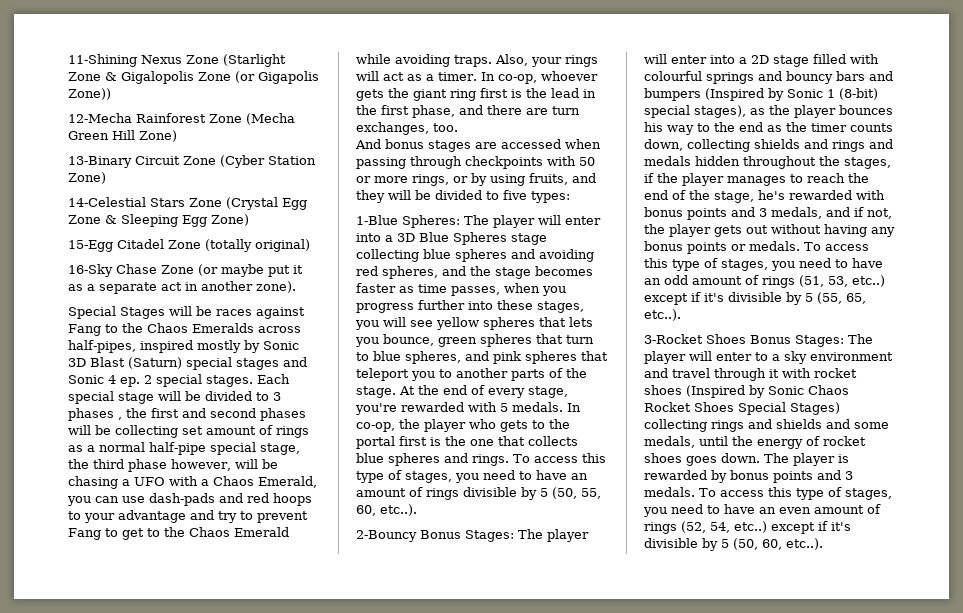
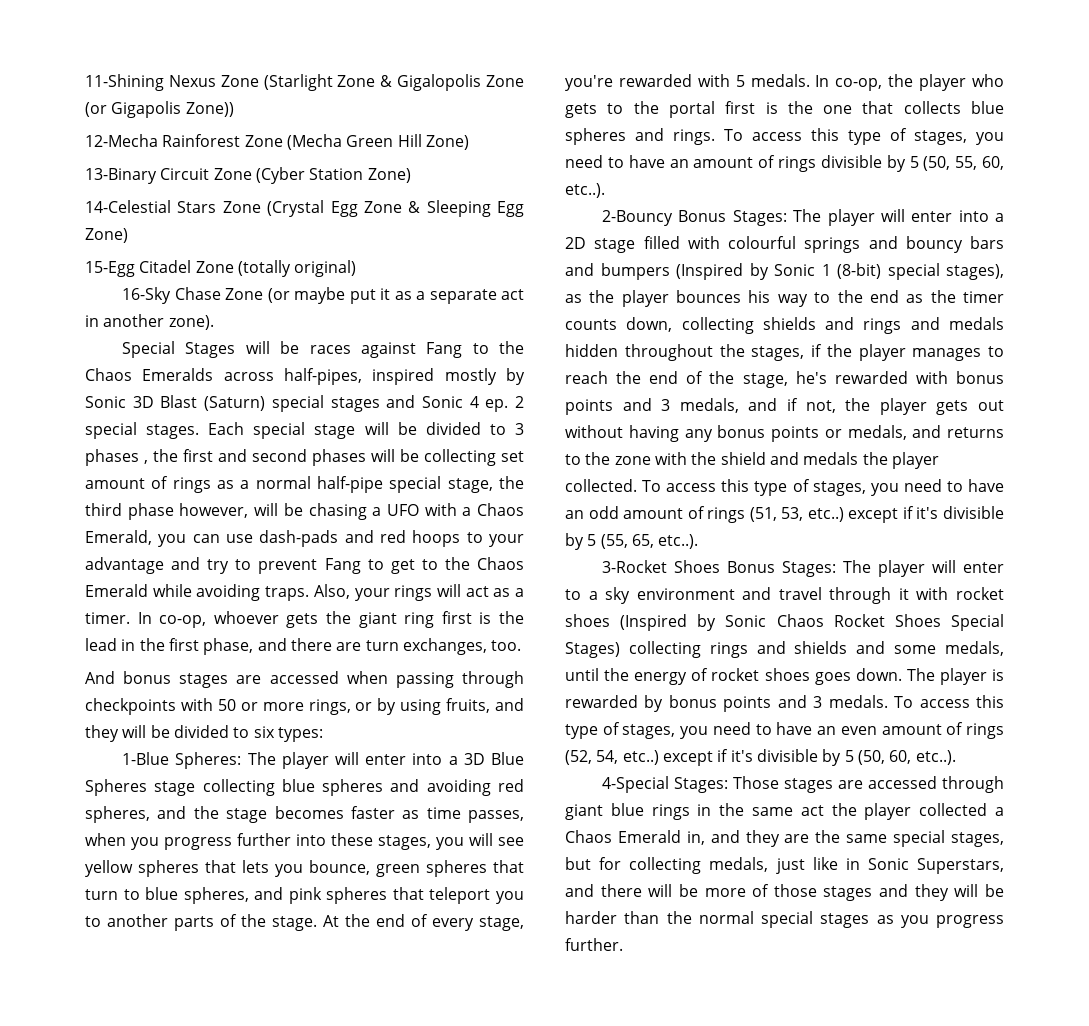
[503,190,527,200] five -> [253,726,275,738] six
[749,241,800,251] medals. -> [847,425,1004,440] [565,452,939,469] [565,479,637,492] medals, and returns to the zone with the shield and medals the player collected.
(823, 544) none -> [602,776,1004,793] [565,803,1005,820] [565,830,1004,847] [565,857,1004,874] [565,884,1004,901] [565,911,1004,928] [565,938,623,951] // 4-Special Stages: Those stages are accessed through giant blue rings in the same act the player collected a Chaos Emerald in, and they are the same special stages, but for collecting medals, just like in Sonic Superstars, and there will be more of those stages and they will be harder than the normal special stages as you progress further.

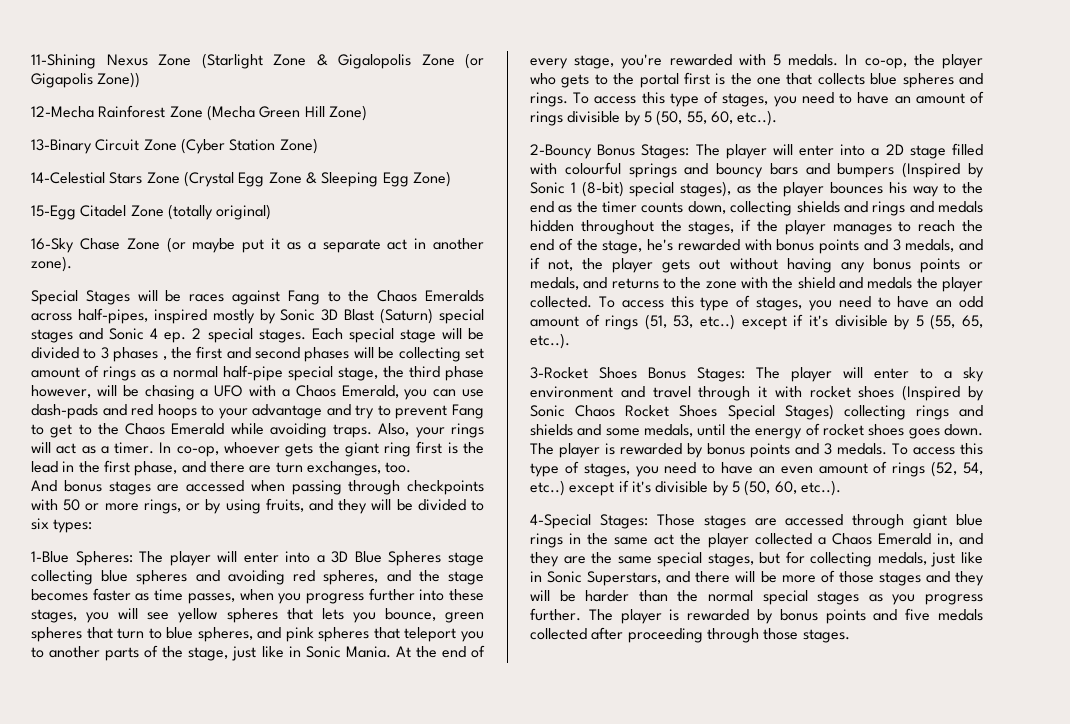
[272,916,317,931] stage. -> [188,646,391,661] stage, just like in Sonic Mania.
(623, 944) none -> [588,608,984,624] [530,627,850,643] The player is rewarded by bonus points and five medals collected after proceeding through those stages.

